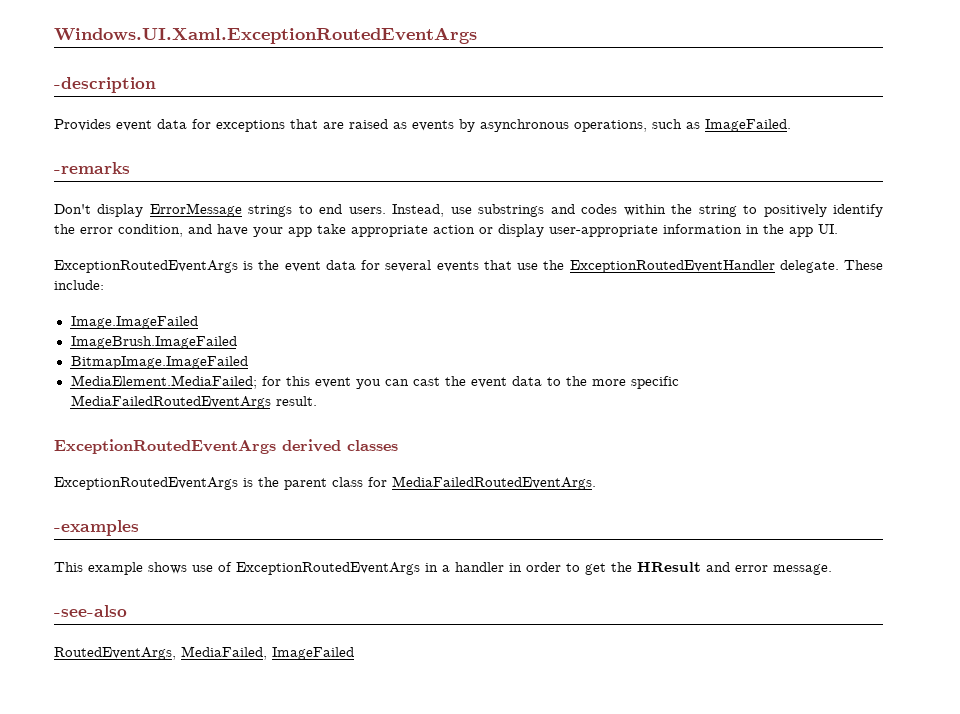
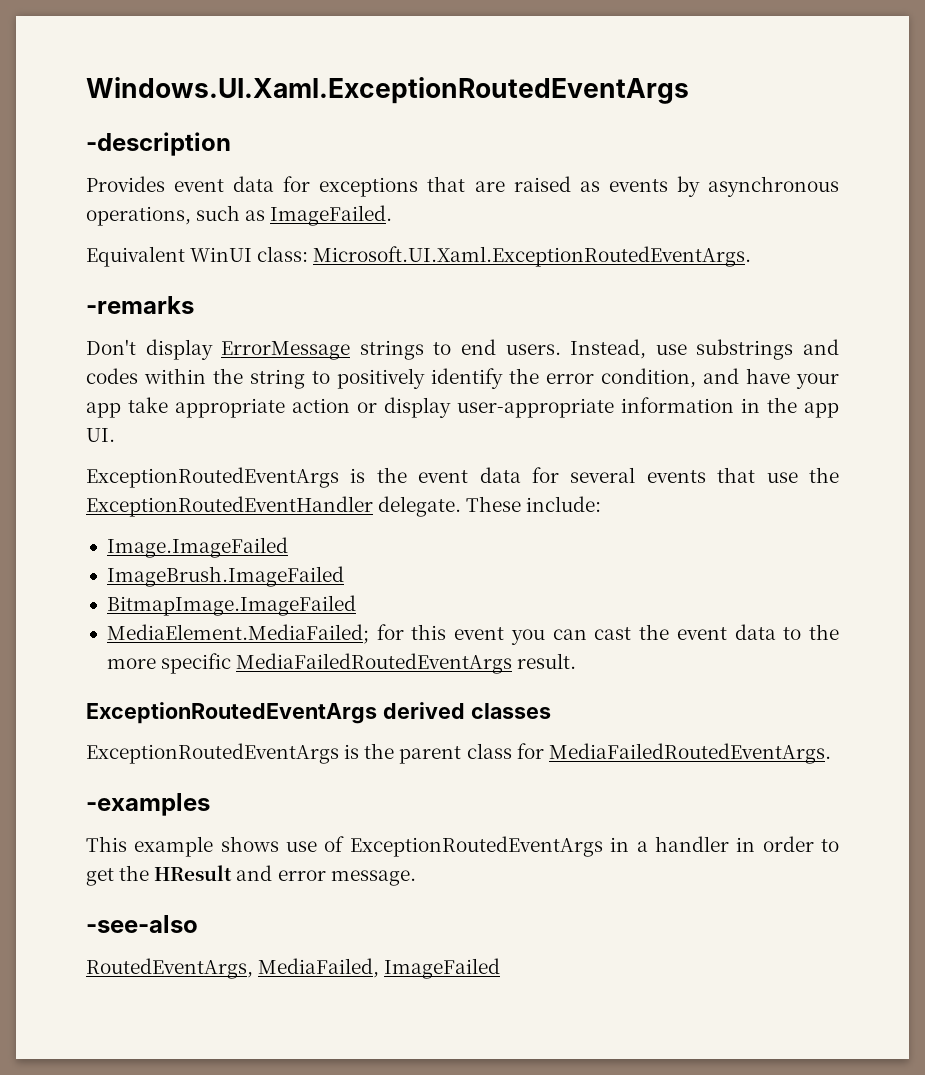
(791, 125) none -> [86,246,752,267] // Equivalent WinUI class: Microsoft.UI.Xaml.ExceptionRoutedEventArgs.

